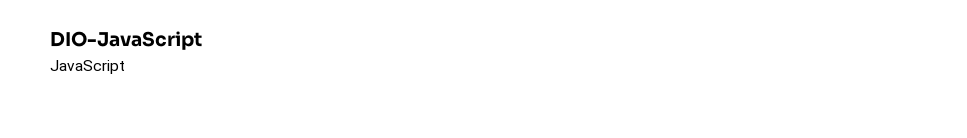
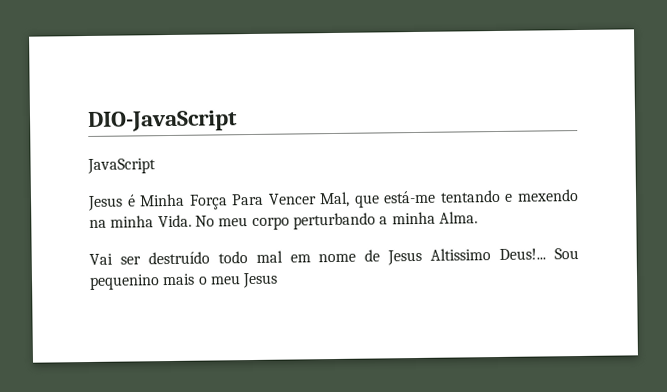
(125, 67) none -> [87,189,580,211] [89,211,478,231] [89,247,580,266] [89,272,279,290] // Jesus é Minha Força Para Vencer Mal, que está-me tentando e mexendo na minha Vida. No meu corpo perturbando a minha Alma. // Vai ser destruído todo mal em nome de Jesus Altissimo Deus!... Sou pequenino mais o meu Jesus

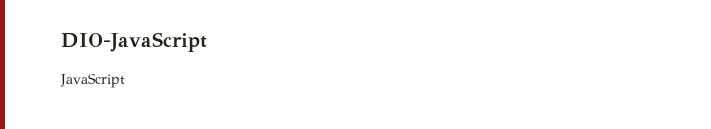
[87,189,580,211] [89,211,478,231] [89,247,580,266] [89,272,279,290] // Jesus é Minha Força Para Vencer Mal, que está-me tentando e mexendo na minha Vida. No meu corpo perturbando a minha Alma. // Vai ser destruído todo mal em nome de Jesus Altissimo Deus!... Sou pequenino mais o meu Jesus -> (125, 80) none

